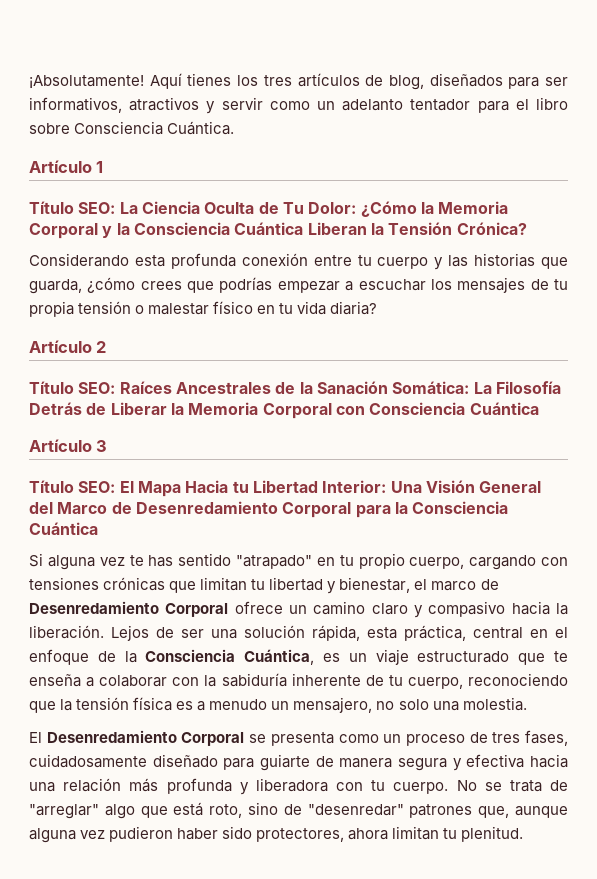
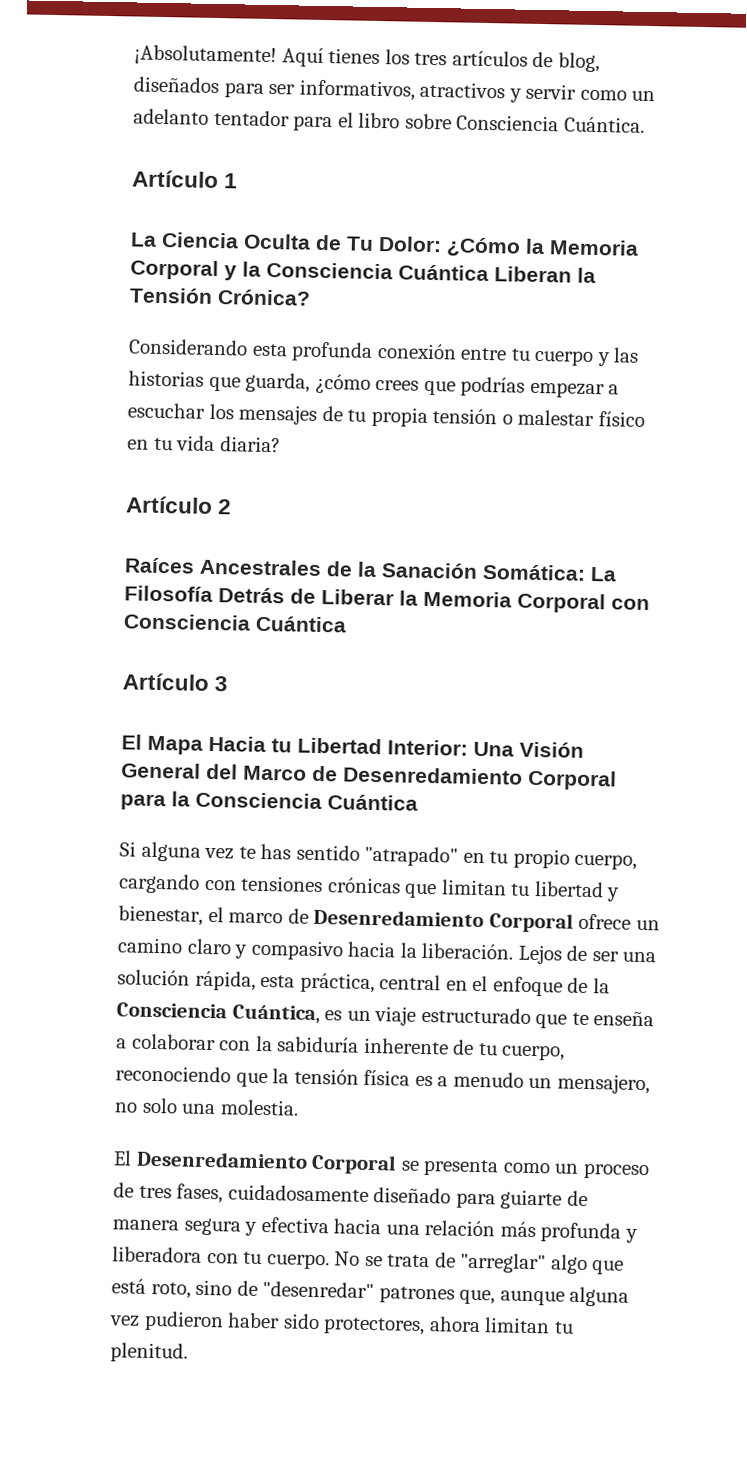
[29,201,116,214] Título SEO: -> (239, 181) none
[29,381,116,394] Título SEO: -> (233, 507) none
[29,480,116,493] Título SEO: -> (229, 684) none

